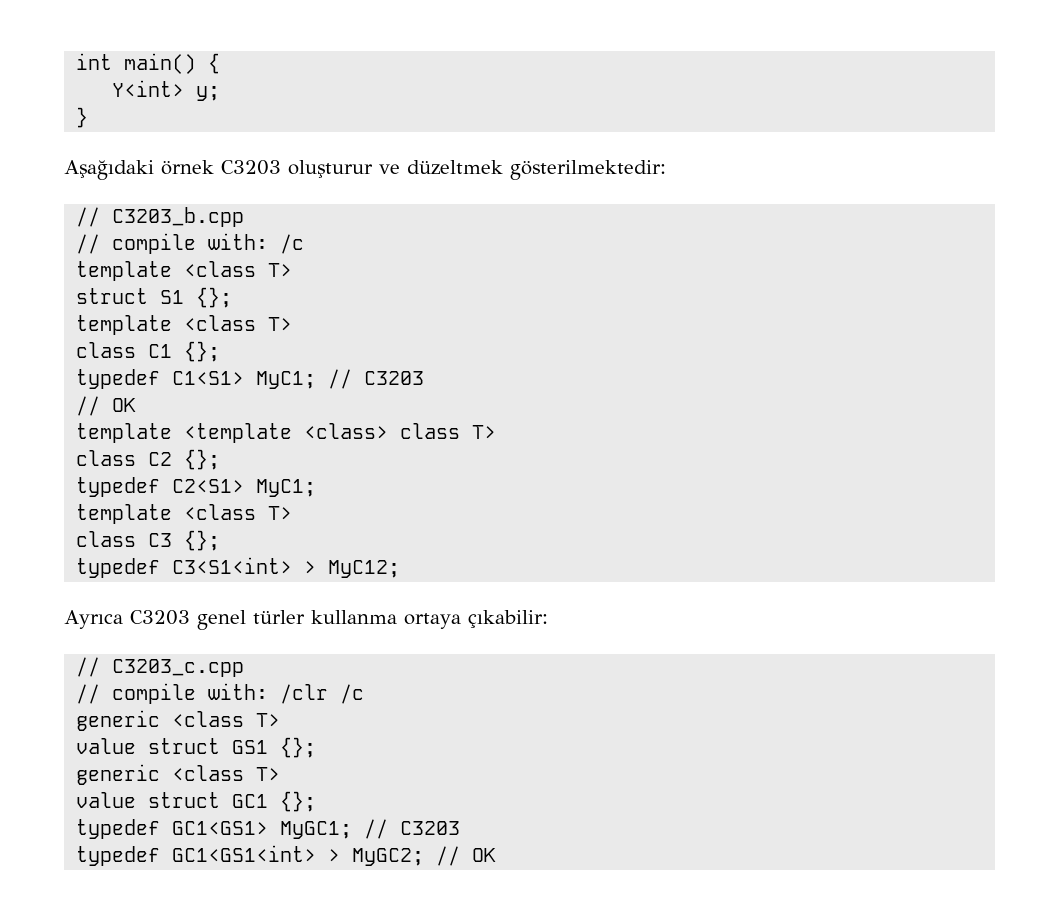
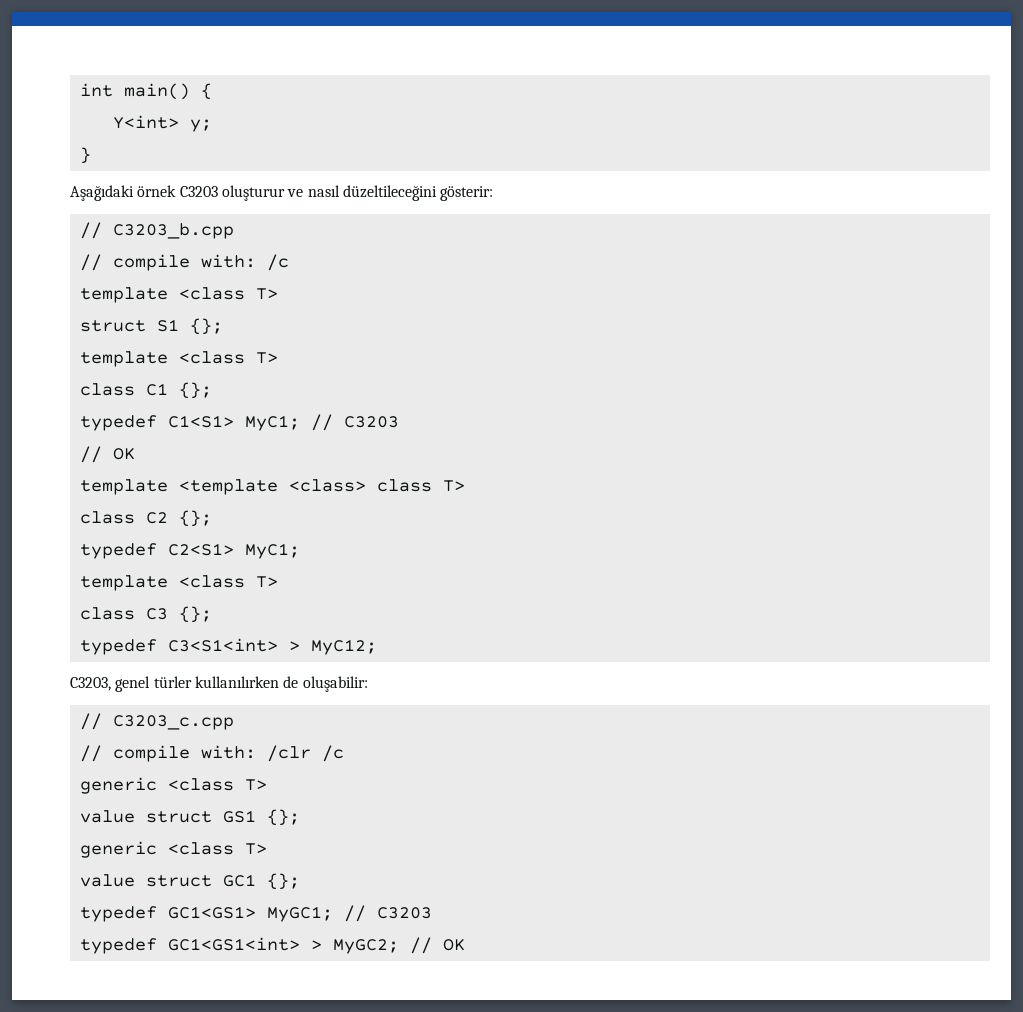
[407,160,666,180] düzeltmek gösterilmektedir: -> [307,185,494,201] nasıl düzeltileceğini gösterir:
[64,610,548,630] Ayrıca C3203 genel türler kullanma ortaya çıkabilir: -> [70,676,368,692] C3203, genel türler kullanılırken de oluşabilir:

